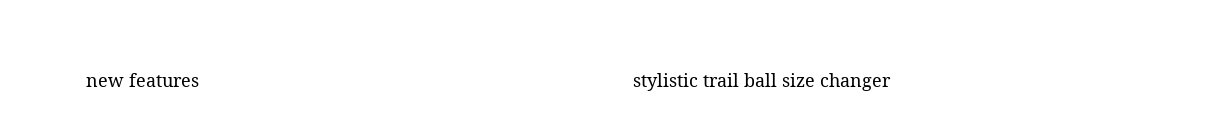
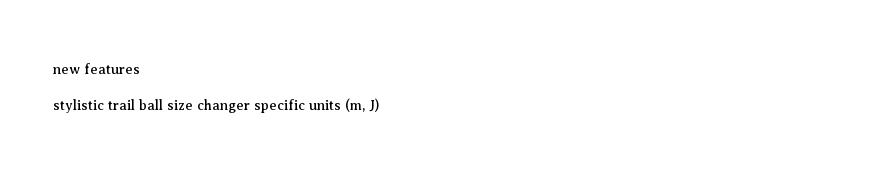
(891, 82) none -> [254,98,379,113] specific units (m, J)

